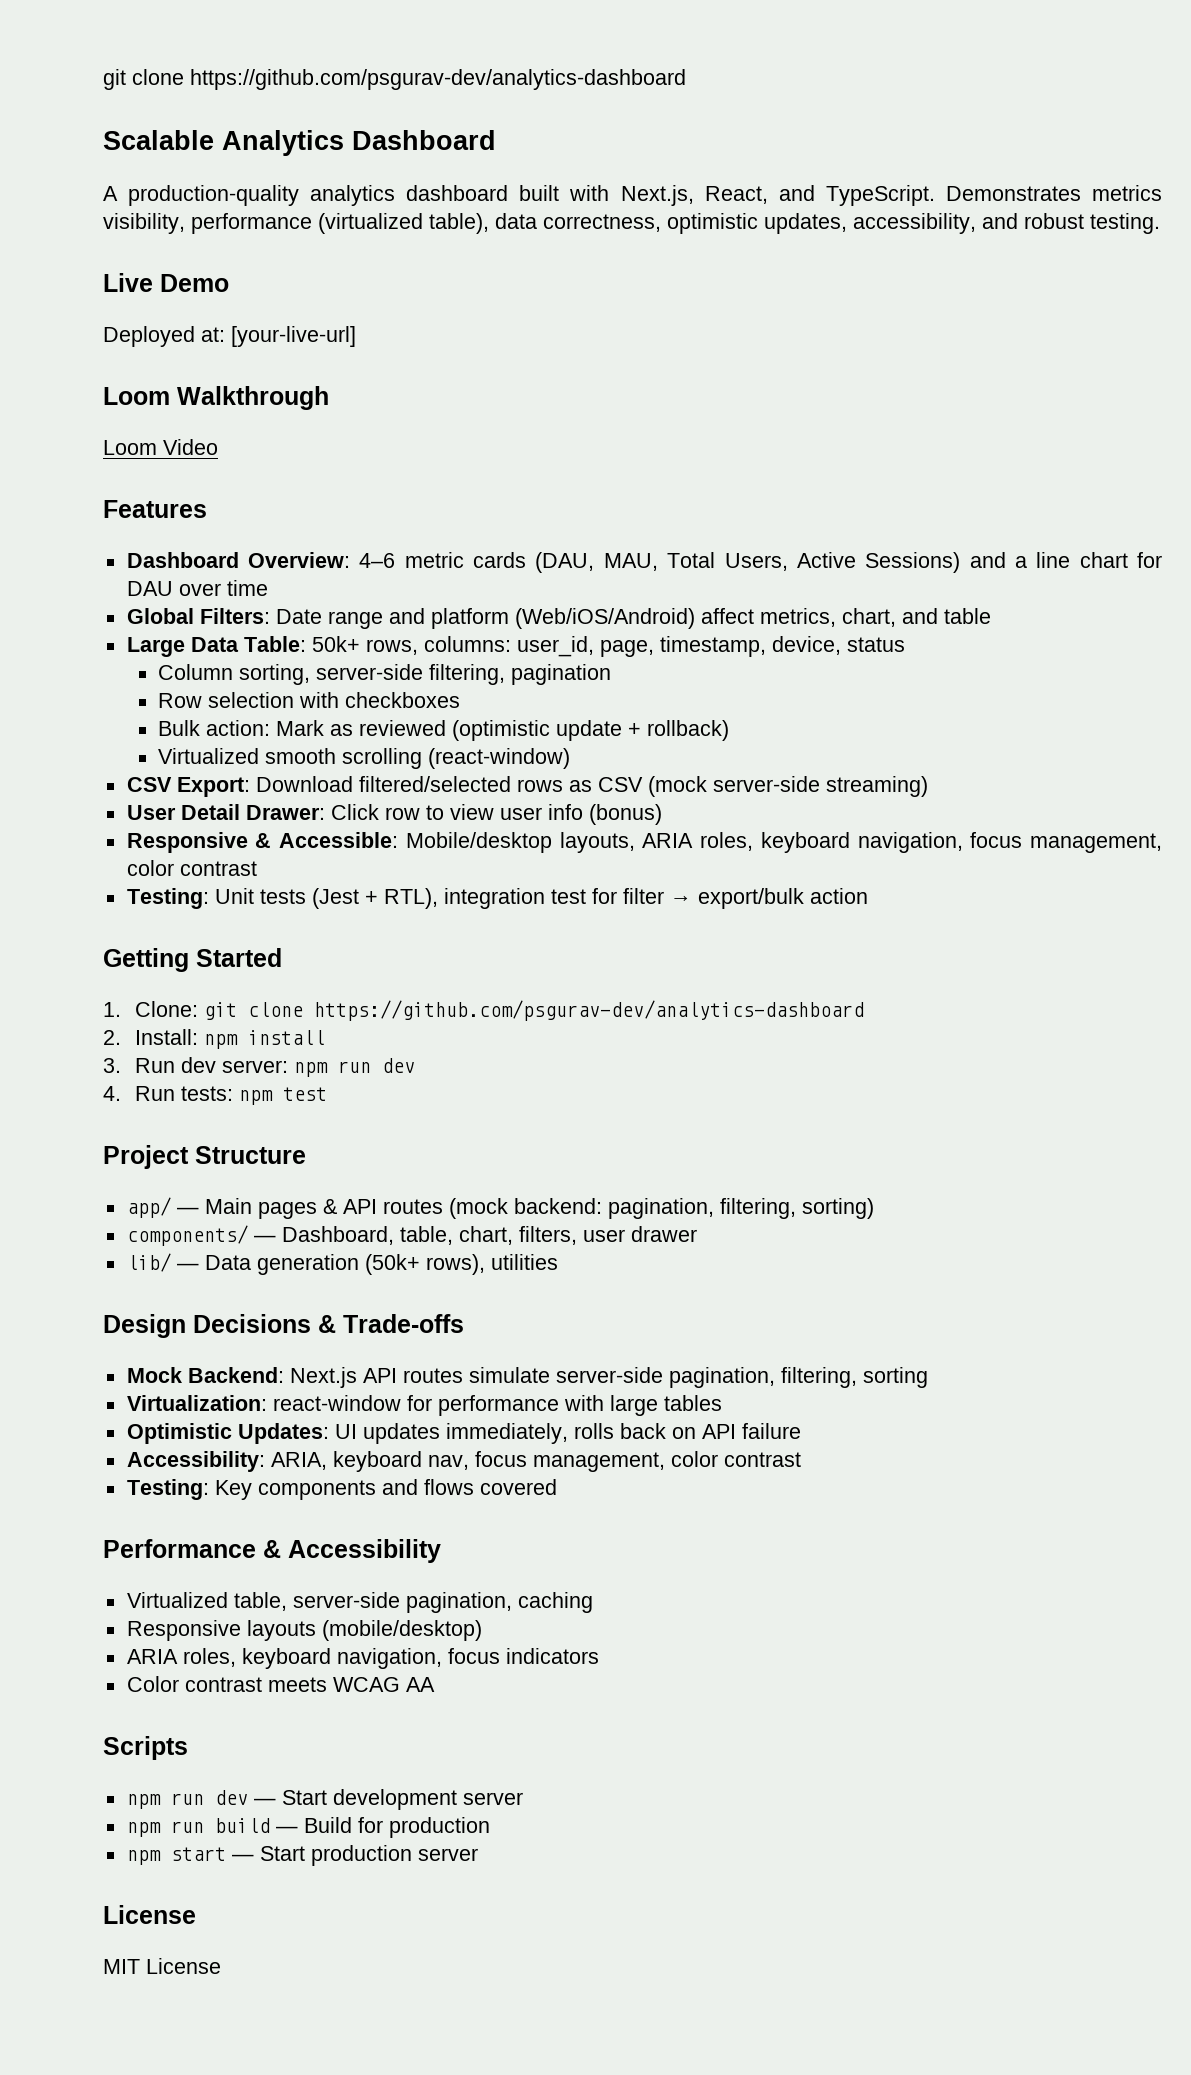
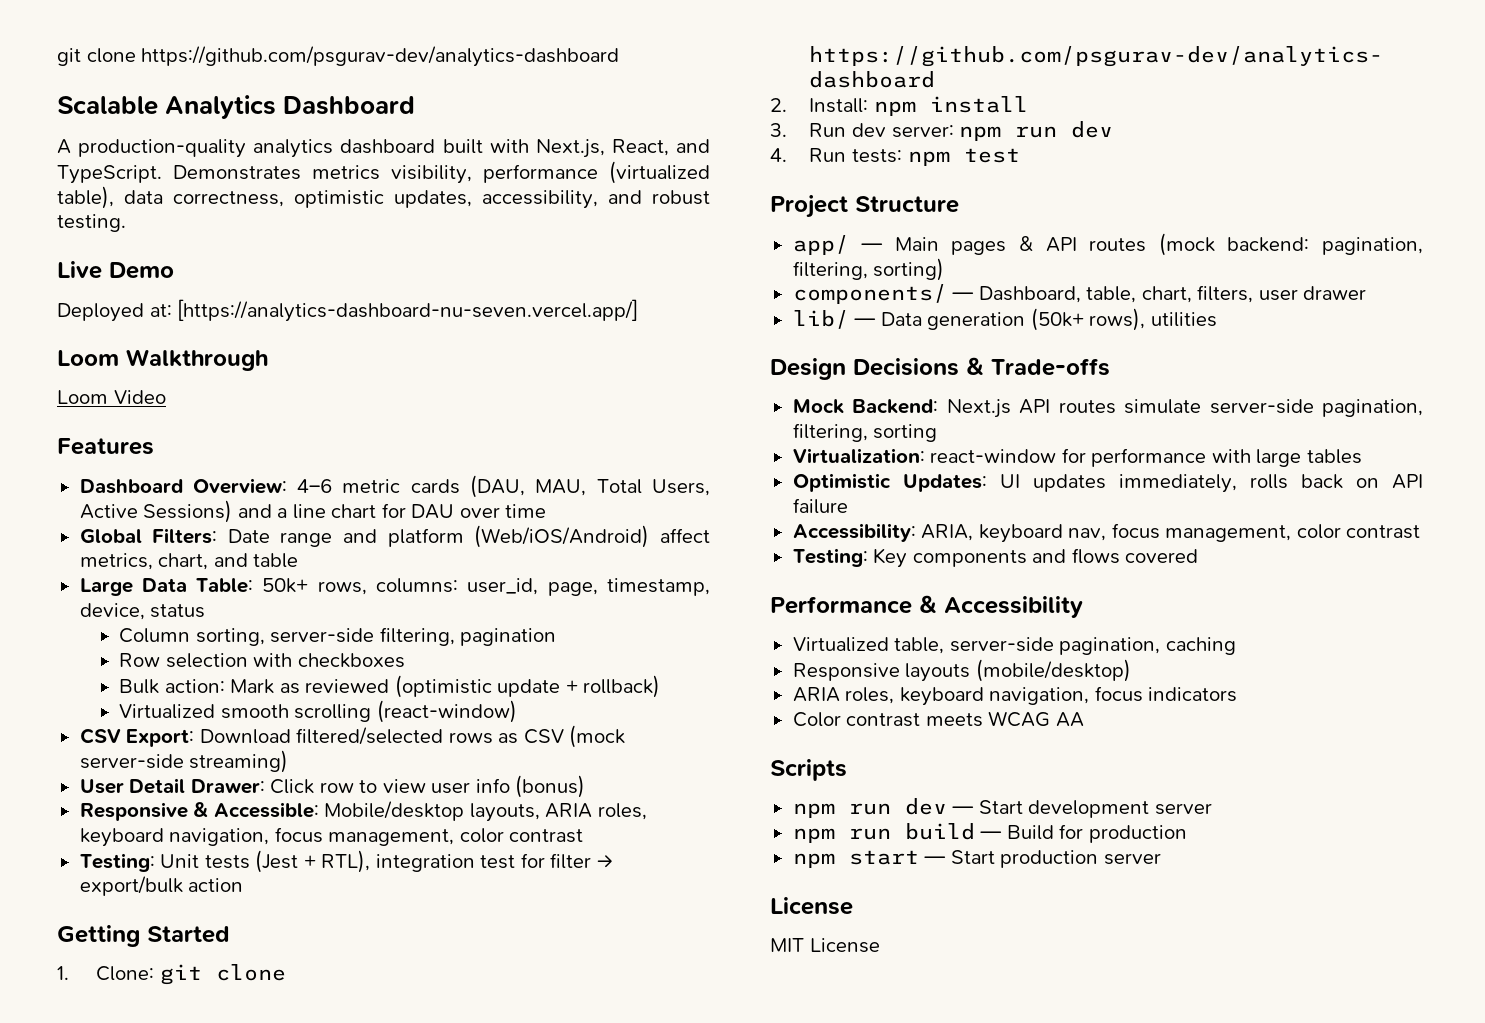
[231,326,356,347] [your-live-url] -> [177,299,639,322] [https://analytics-dashboard-nu-seven.vercel.app/]

